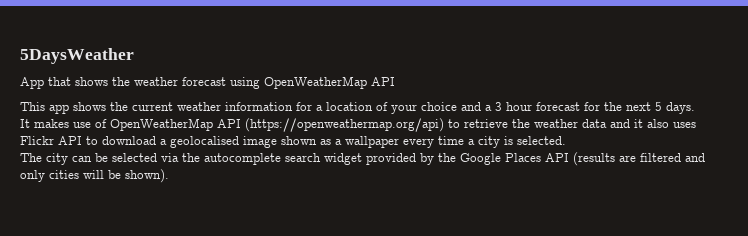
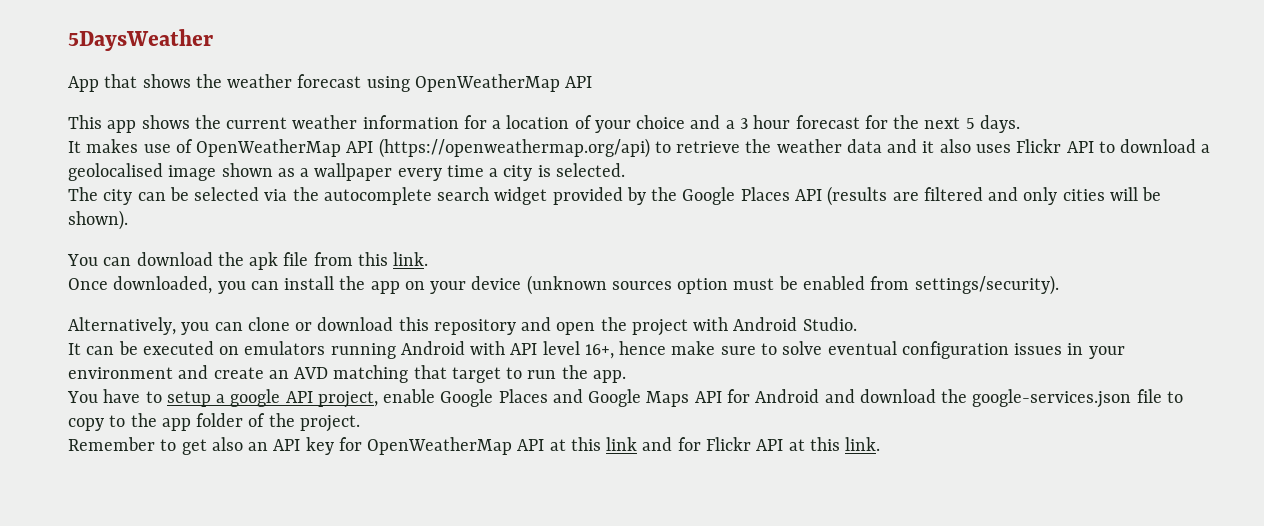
(169, 176) none -> [67,252,429,270] [68,275,1059,295] [68,317,857,336] [68,341,1125,359] [68,365,626,383] [67,389,1183,408] [68,413,360,432] [68,437,881,455] // You can download the apk file from this link. // Once downloaded, you can install the app on your device (unknown sources option must be enabled from settings/security). // Alternatively, you can clone or download this repository and open the project with Android Studio. // It can be executed on emulators running Android with API level 16+, hence make sure to solve eventual configuration issues in your environment and create an AVD matching that target to run the app. // You have to setup a google API project, enable Google Places and Google Maps API for Android and download the google-services.json file to copy to the app folder of the project. // Remember to get also an API key for OpenWeatherMap API at this link and for Flickr API at this link.

